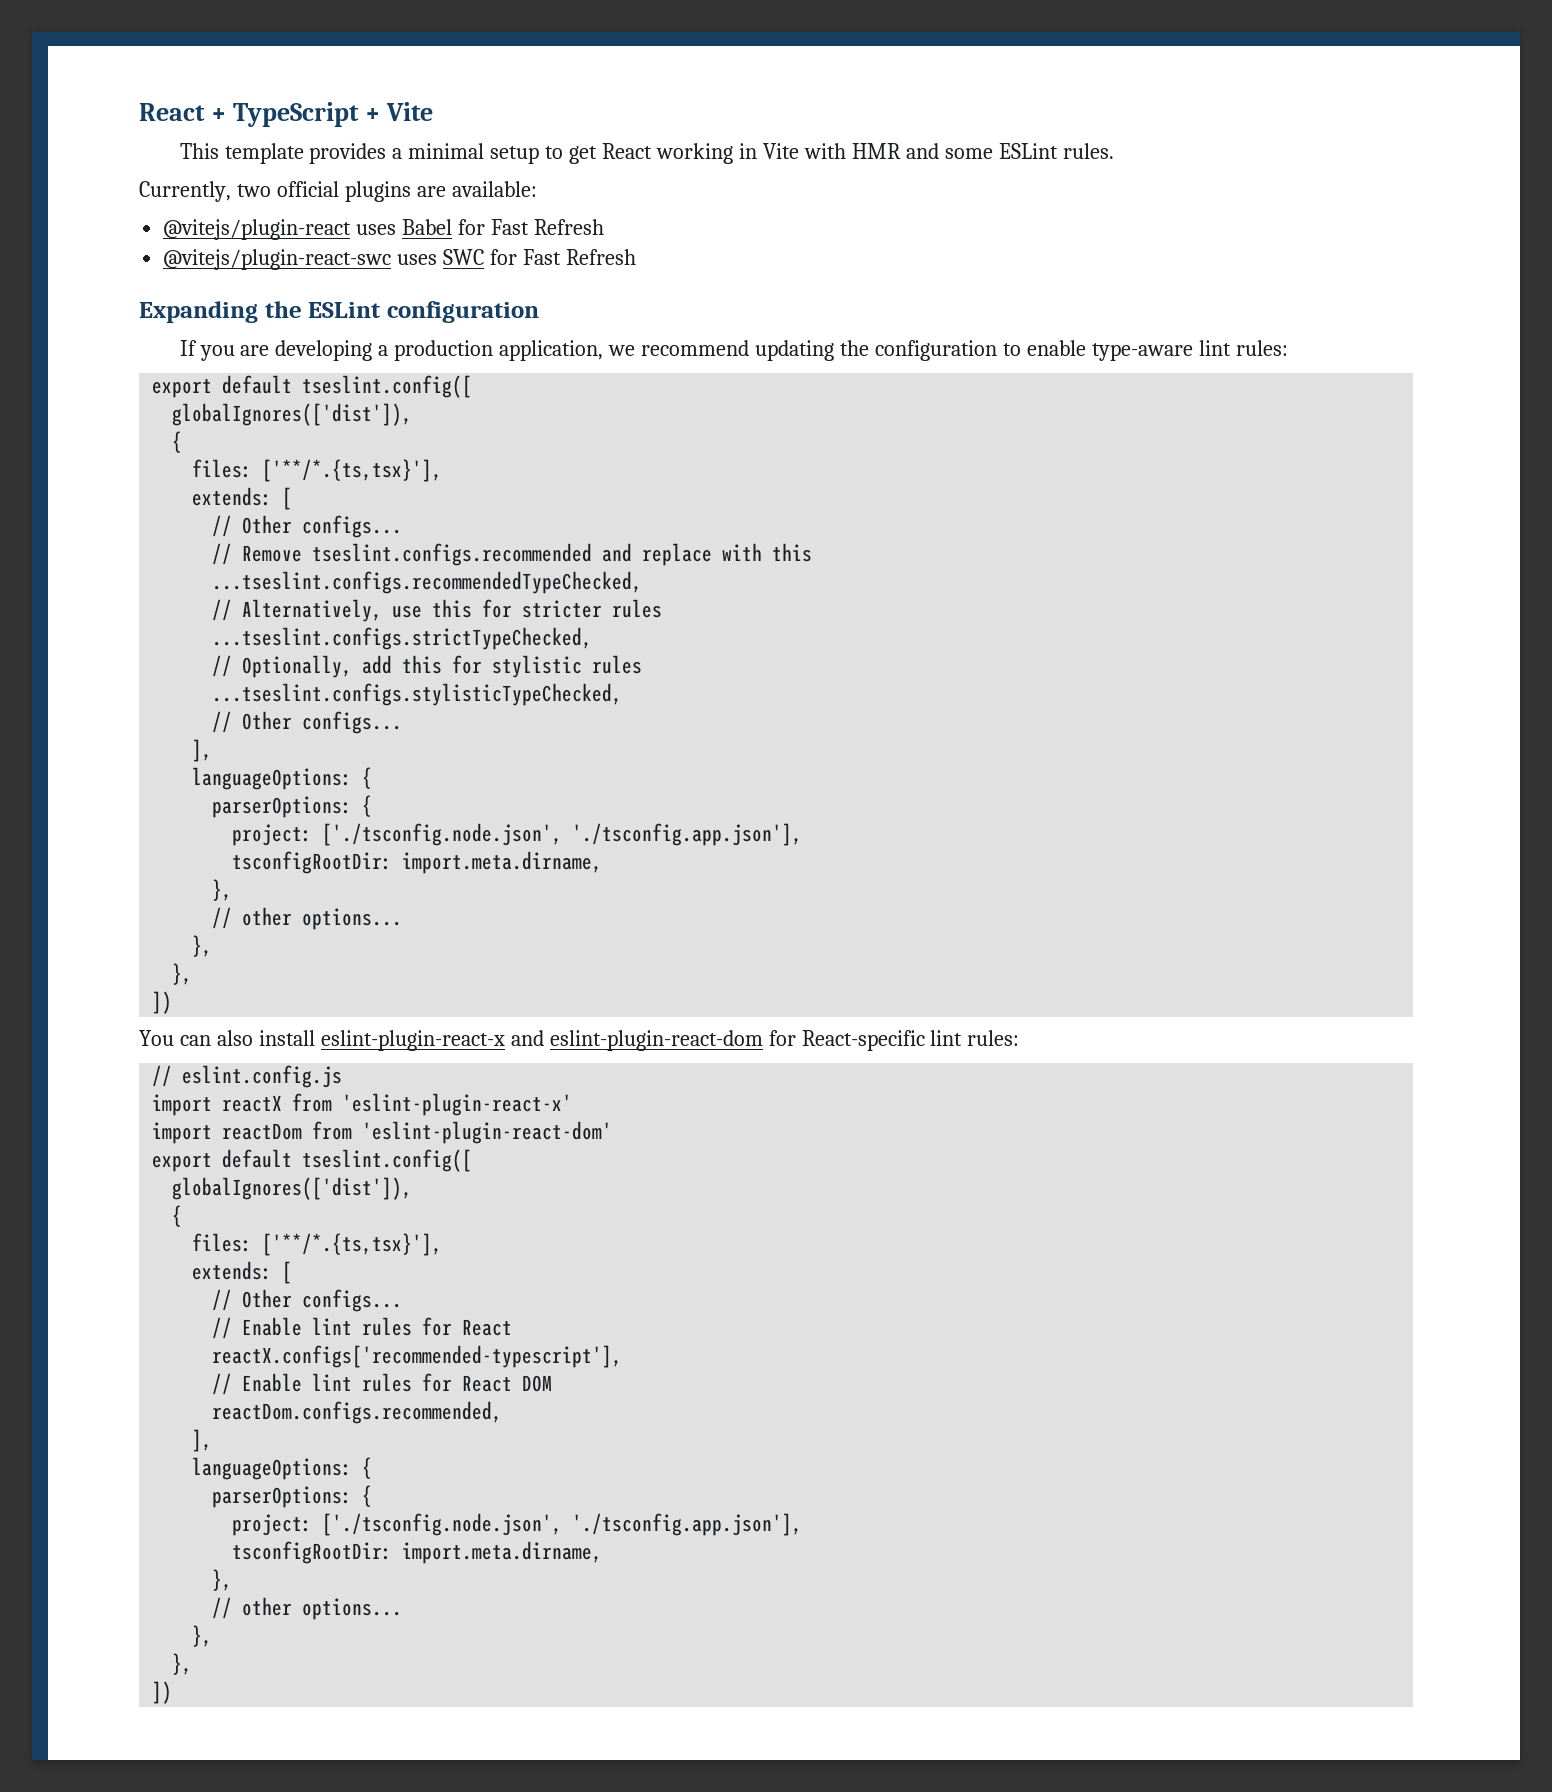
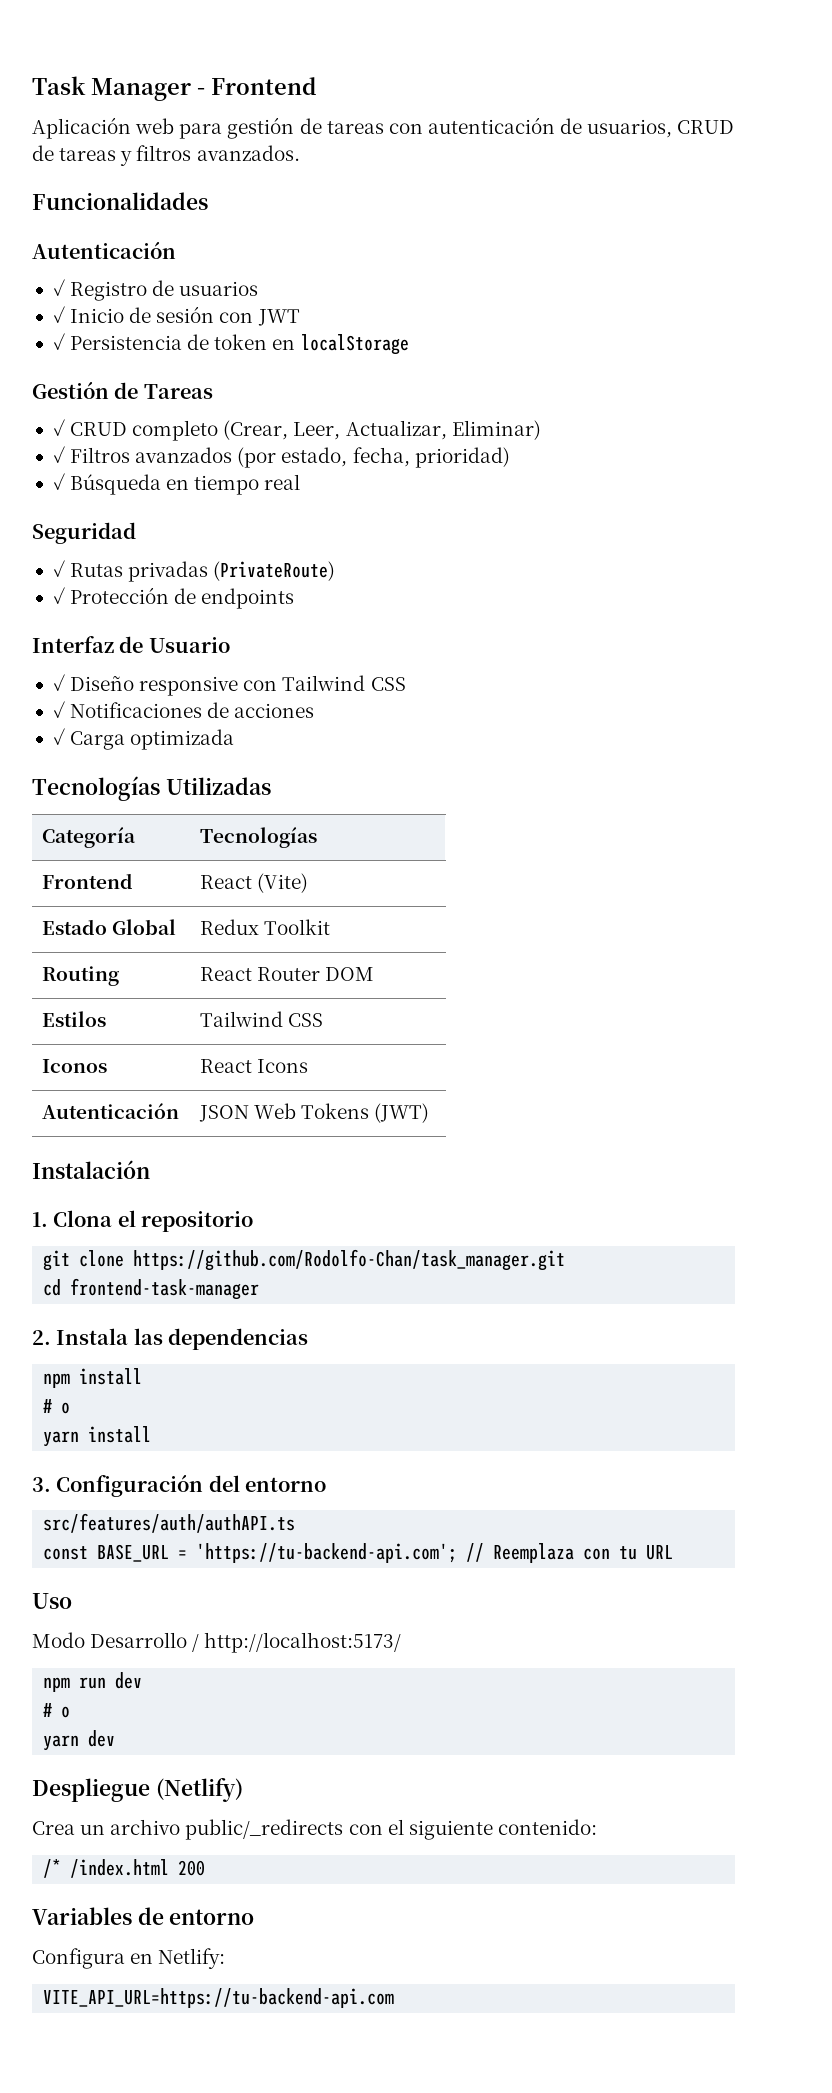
[139,102,433,127] [179,143,1114,164] [139,181,537,202] [163,219,604,240] [163,249,636,270] [139,301,539,323] [179,340,1288,361] [152,375,473,398] [172,403,413,426] [172,431,183,453] [192,459,443,482] [192,487,293,510] [212,515,403,538] [212,543,813,566] [212,571,643,594] [212,599,663,622] [212,627,593,650] [212,655,643,678] [212,683,623,706] [212,711,403,734] [192,739,213,762] [192,767,373,790] [212,795,373,818] [232,823,803,846] [232,851,603,874] [212,879,233,901] [212,907,403,930] [192,935,213,957] [172,963,193,985] [152,991,173,1014] [139,1030,1020,1051] [152,1065,343,1088] [152,1093,573,1116] [152,1121,613,1144] [152,1149,473,1172] [172,1177,413,1200] [172,1205,183,1227] [192,1233,443,1256] [192,1261,293,1284] [212,1289,403,1312] [212,1317,513,1339] [212,1345,623,1368] [212,1373,553,1395] [212,1401,503,1424] [192,1429,213,1452] [192,1457,373,1480] [212,1485,373,1508] [232,1513,803,1536] [232,1541,603,1564] [212,1569,233,1591] [212,1597,403,1620] [192,1625,213,1647] [172,1653,193,1675] [152,1681,173,1704] React + TypeScript + Vite // This template provides a minimal setup to get React working in Vite with HMR and some ESLint rules. // Currently, two official plugins are available: // @vitejs/plugin-react uses Babel for Fast Refresh // @vitejs/plugin-react-swc uses SWC for Fast Refresh // Expanding the ESLint configuration // If you are developing a production application, we recommend updating the configuration to enable type-aware lint rules: // export default tseslint.config([ // globalIgnores(['dist']), // { // files: ['**/*.{ts,tsx}'], // extends: [ // // Other configs... // // Remove tseslint.configs.recommended and replace with this // ...tseslint.configs.recommendedTypeChecked, // // Alternatively, use this for stricter rules // ...tseslint.configs.strictTypeChecked, // // Optionally, add this for stylistic rules // ...tseslint.configs.stylisticTypeChecked, // // Other configs... // ], // languageOptions: { // parserOptions: { // project: ['./tsconfig.node.json', './tsconfig.app.json'], // tsconfigRootDir: import.meta.dirname, // }, // // other options... // }, // }, // ]) // You can also install eslint-plugin-react-x and eslint-plugin-react-dom for React-specific lint rules: // // eslint.config.js // import reactX from 'eslint-plugin-react-x' // import reactDom from 'eslint-plugin-react-dom' // export default tseslint.config([ // globalIgnores(['dist']), // { // files: ['**/*.{ts,tsx}'], // extends: [ // // Other configs... // // Enable lint rules for React // reactX.configs['recommended-typescript'], // // Enable lint rules for React DOM // reactDom.configs.recommended, // ], // languageOptions: { // parserOptions: { // project: ['./tsconfig.node.json', './tsconfig.app.json'], // tsconfigRootDir: import.meta.dirname, // }, // // other options... // }, // }, // ]) -> [32,76,316,101] [32,117,735,139] [32,145,300,166] [32,192,208,210] [32,241,176,259] [52,279,259,301] [52,306,300,326] [52,333,409,355] [32,381,213,399] [52,419,541,441] [52,446,510,468] [52,473,301,495] [32,522,136,544] [52,560,336,582] [52,587,295,609] [32,636,230,653] [52,674,406,696] [52,701,315,718] [52,728,235,750] [32,776,271,801] [42,827,137,848] [200,827,318,848] [42,873,134,889] [200,873,309,893] [42,919,177,935] [200,919,331,935] [42,966,120,986] [200,967,375,981] [42,1011,107,1027] [200,1011,324,1027] [42,1059,108,1073] [200,1059,309,1073] [42,1103,180,1119] [199,1103,430,1123] [32,1160,150,1179] [32,1210,254,1232] [43,1249,566,1271] [43,1278,260,1300] [32,1328,309,1350] [43,1368,143,1388] [43,1399,71,1414] [43,1426,152,1447] [32,1474,327,1497] [43,1513,296,1533] [43,1543,674,1563] [32,1593,72,1609] [32,1632,402,1653] [43,1672,143,1692] [43,1703,71,1718] [43,1730,116,1751] [32,1778,243,1802] [32,1819,597,1840] [43,1859,206,1878] [32,1907,255,1925] [32,1948,226,1969] [43,1988,395,2008] Task Manager - Frontend // Aplicación web para gestión de tareas con autenticación de usuarios, CRUD de tareas y filtros avanzados. // Funcionalidades // Autenticación // ✓ Registro de usuarios // ✓ Inicio de sesión con JWT // ✓ Persistencia de token en localStorage // Gestión de Tareas // ✓ CRUD completo (Crear, Leer, Actualizar, Eliminar) // ✓ Filtros avanzados (por estado, fecha, prioridad) // ✓ Búsqueda en tiempo real // Seguridad // ✓ Rutas privadas (PrivateRoute) // ✓ Protección de endpoints // Interfaz de Usuario // ✓ Diseño responsive con Tailwind CSS // ✓ Notificaciones de acciones // ✓ Carga optimizada // Tecnologías Utilizadas // Categoría | Tecnologías // Frontend | React (Vite) // Estado Global | Redux Toolkit // Routing | React Router DOM // Estilos | Tailwind CSS // Iconos | React Icons // Autenticación | JSON Web Tokens (JWT) // Instalación // 1. Clona el repositorio // git clone https://github.com/Rodolfo-Chan/task_manager.git // cd frontend-task-manager // 2. Instala las dependencias // npm install // # o // yarn install // 3. Configuración del entorno // src/features/auth/authAPI.ts // const BASE_URL = 'https://tu-backend-api.com'; // Reemplaza con tu URL // Uso // Modo Desarrollo / http://localhost:5173/ // npm run dev // # o // yarn dev // Despliegue (Netlify) // Crea un archivo public/_redirects con el siguiente contenido: // /* /index.html 200 // Variables de entorno // Configura en Netlify: // VITE_API_URL=https://tu-backend-api.com

